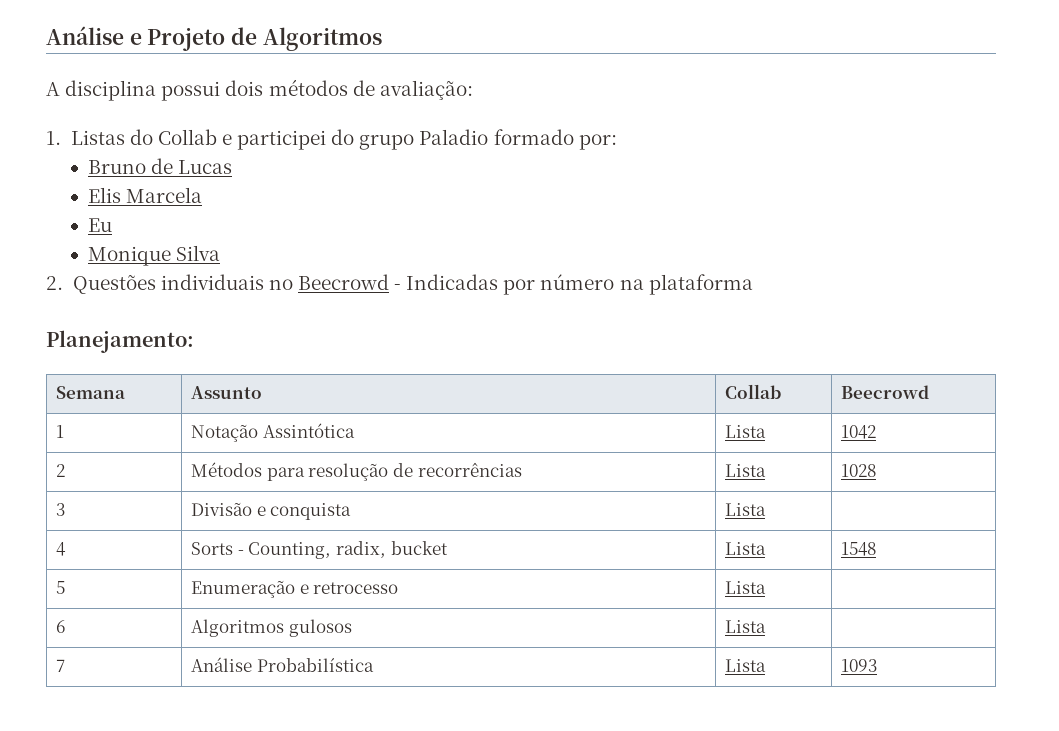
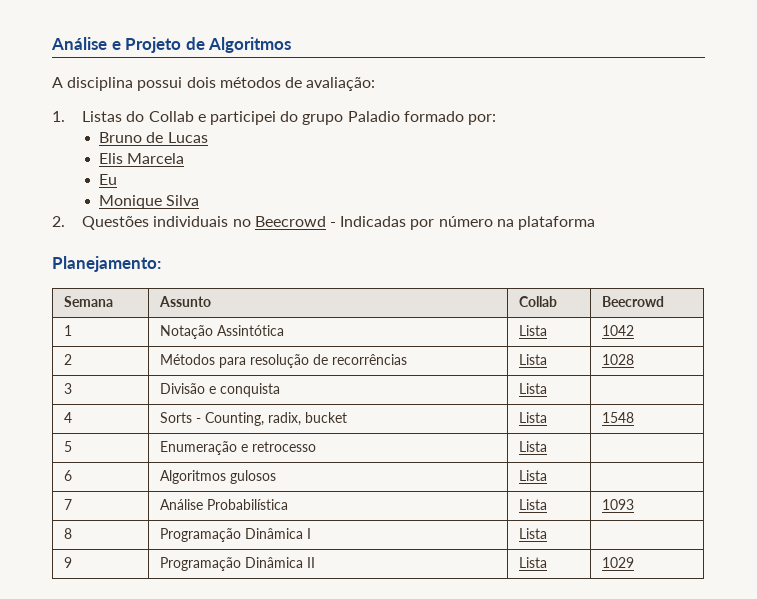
(878, 665) none -> [64,528,73,539] [160,528,312,542] [519,528,548,539] [64,557,73,568] [160,557,316,571] [519,557,548,568] [602,557,635,568] // 8 | Programação Dinâmica I | Lista | // 9 | Programação Dinâmica II | Lista | 1029

